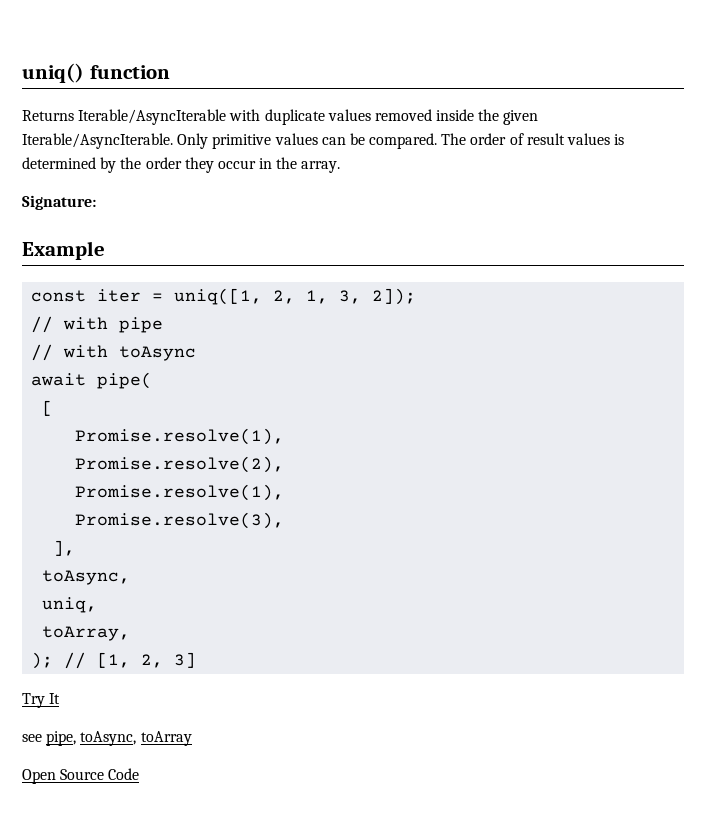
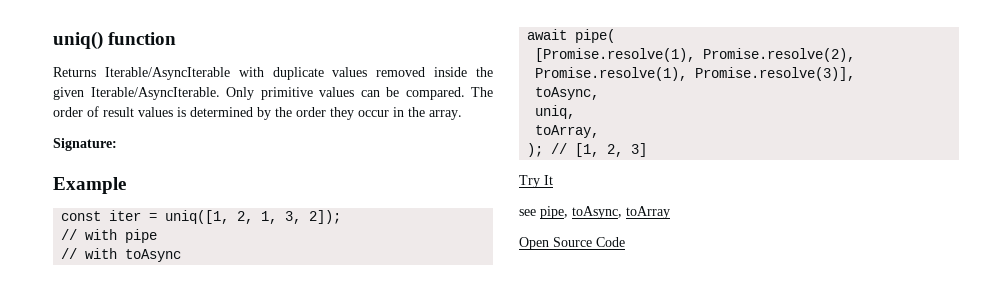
[42,400,54,416] [75,428,285,445] [75,456,285,473] [75,484,285,501] [75,512,285,529] [53,540,76,556] [ // Promise.resolve(1), // Promise.resolve(2), // Promise.resolve(1), // Promise.resolve(3), // ], -> [535,48,856,62] [535,67,856,81] [Promise.resolve(1), Promise.resolve(2), Promise.resolve(1), Promise.resolve(3)],

